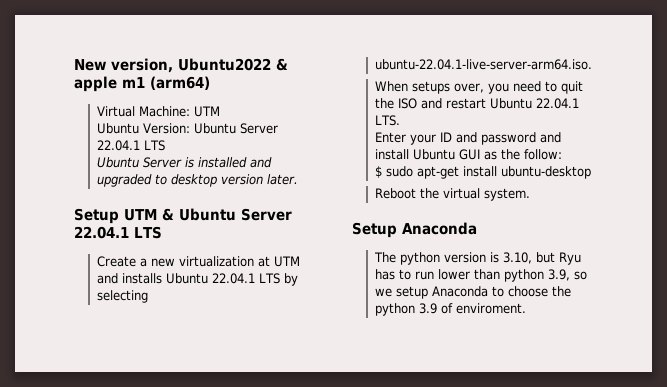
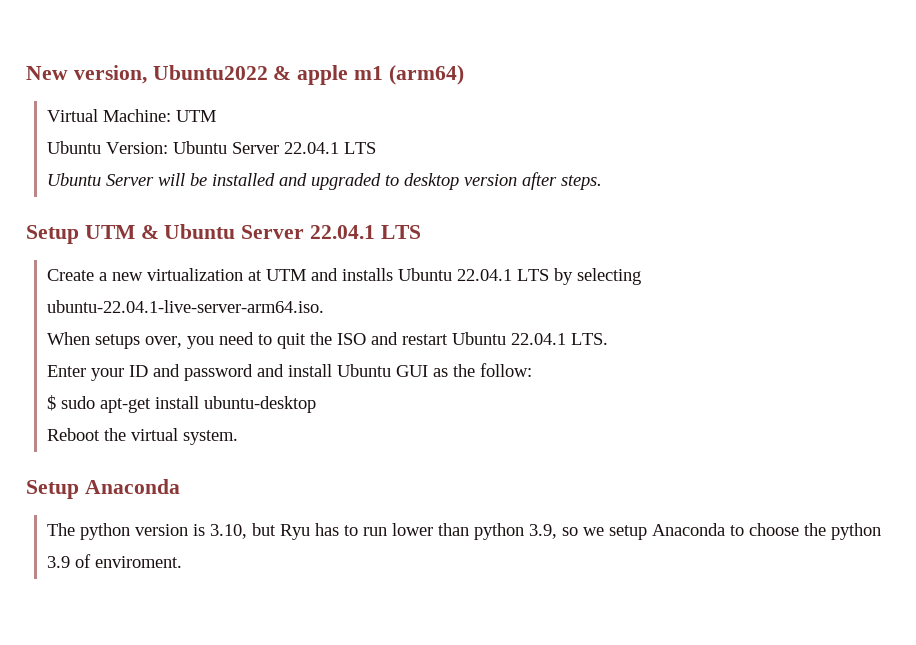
[185,157,195,168] is -> [158,173,208,186] will be
[267,174,299,185] later. -> [522,172,603,190] after steps.

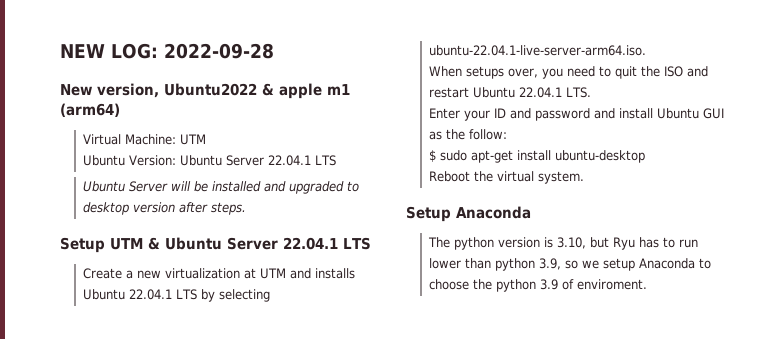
(26, 73) none -> [60,43,274,59] NEW LOG: 2022-09-28 //

